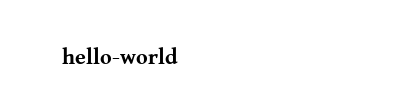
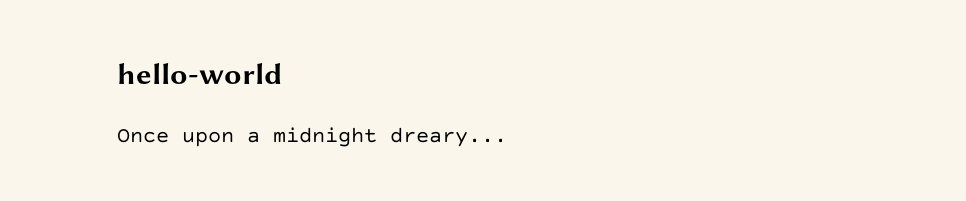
(178, 55) none -> [117,127,507,147] // Once upon a midnight dreary...

